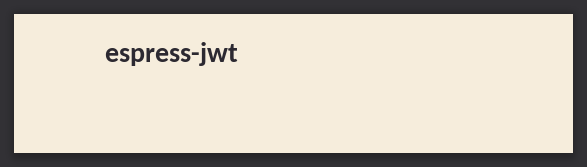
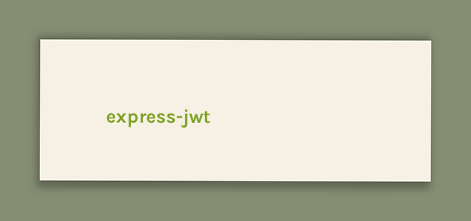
[105,42,238,66] espress-jwt -> [105,108,212,128] express-jwt

